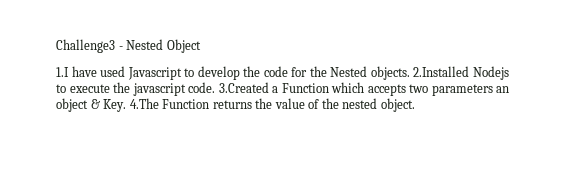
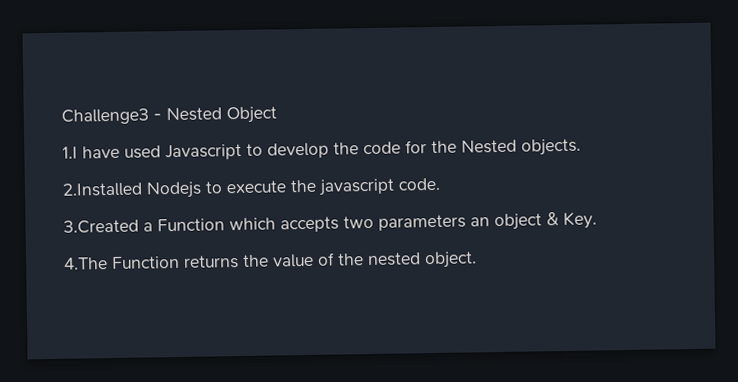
(410, 73) none -> (581, 147) //
(216, 87) none -> (440, 184) //
(127, 105) none -> (597, 220) //

